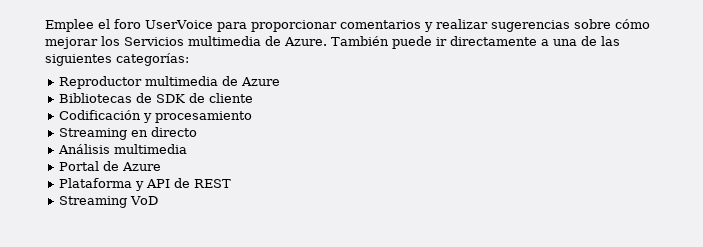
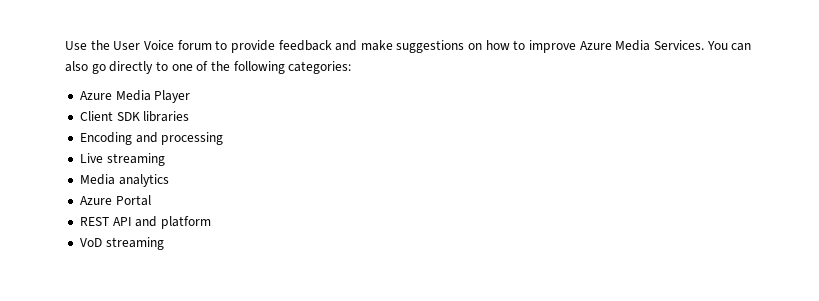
[45,19,650,32] [45,36,620,49] [45,53,189,66] [59,76,281,89] [59,93,254,103] [59,110,253,123] [59,127,198,140] [58,144,188,154] [59,161,162,171] [59,178,232,191] [59,196,159,208] Emplee el foro UserVoice para proporcionar comentarios y realizar sugerencias sobre cómo mejorar los Servicios multimedia de Azure. También puede ir directamente a una de las siguientes categorías: // Reproductor multimedia de Azure // Bibliotecas de SDK de cliente // Codificación y procesamiento // Streaming en directo // Análisis multimedia // Portal de Azure // Plataforma y API de REST // Streaming VoD -> [65,40,752,53] [65,61,352,74] [79,90,191,103] [79,111,190,122] [79,132,224,145] [79,153,165,166] [79,174,169,187] [79,195,151,206] [79,216,211,229] [79,237,164,250] Use the User Voice forum to provide feedback and make suggestions on how to improve Azure Media Services. You can also go directly to one of the following categories: // Azure Media Player // Client SDK libraries // Encoding and processing // Live streaming // Media analytics // Azure Portal // REST API and platform // VoD streaming

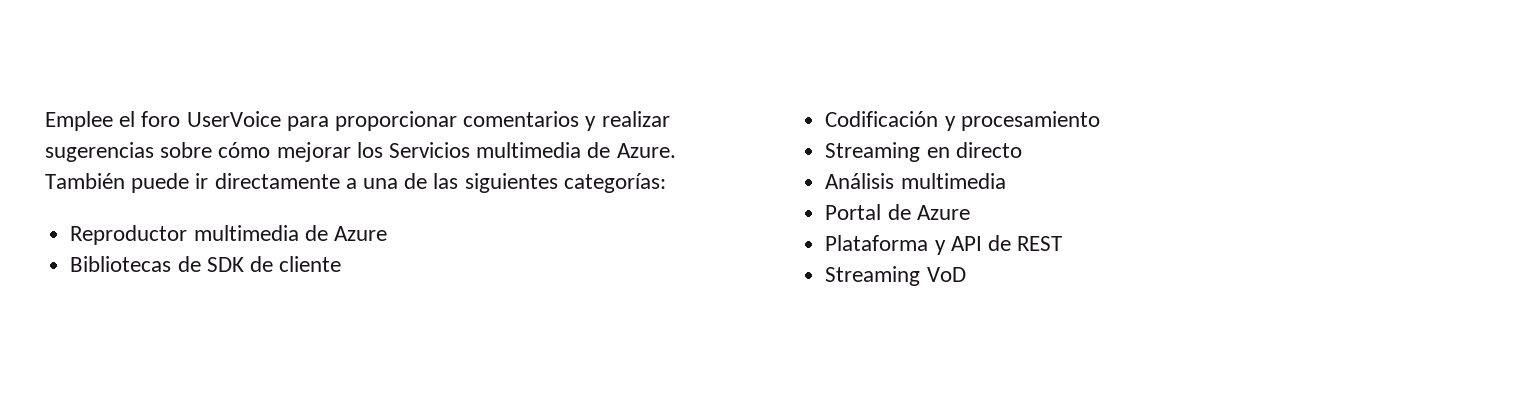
[65,40,752,53] [65,61,352,74] [79,90,191,103] [79,111,190,122] [79,132,224,145] [79,153,165,166] [79,174,169,187] [79,195,151,206] [79,216,211,229] [79,237,164,250] Use the User Voice forum to provide feedback and make suggestions on how to improve Azure Media Services. You can also go directly to one of the following categories: // Azure Media Player // Client SDK libraries // Encoding and processing // Live streaming // Media analytics // Azure Portal // REST API and platform // VoD streaming -> [45,111,670,131] [45,142,676,162] [45,173,666,193] [70,225,387,245] [70,256,342,272] [825,111,1100,131] [825,142,1022,162] [825,173,1006,189] [825,204,970,220] [825,235,1063,255] [825,266,966,286] Emplee el foro UserVoice para proporcionar comentarios y realizar sugerencias sobre cómo mejorar los Servicios multimedia de Azure. También puede ir directamente a una de las siguientes categorías: // Reproductor multimedia de Azure // Bibliotecas de SDK de cliente // Codificación y procesamiento // Streaming en directo // Análisis multimedia // Portal de Azure // Plataforma y API de REST // Streaming VoD

